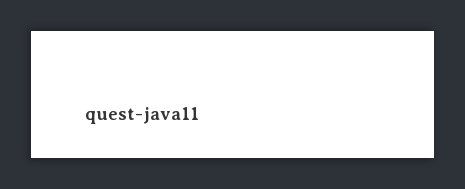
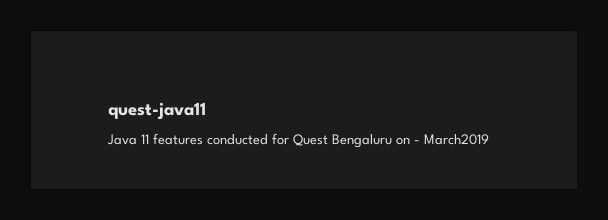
(199, 115) none -> [107,133,489,148] // Java 11 features conducted for Quest Bengaluru on - March2019

